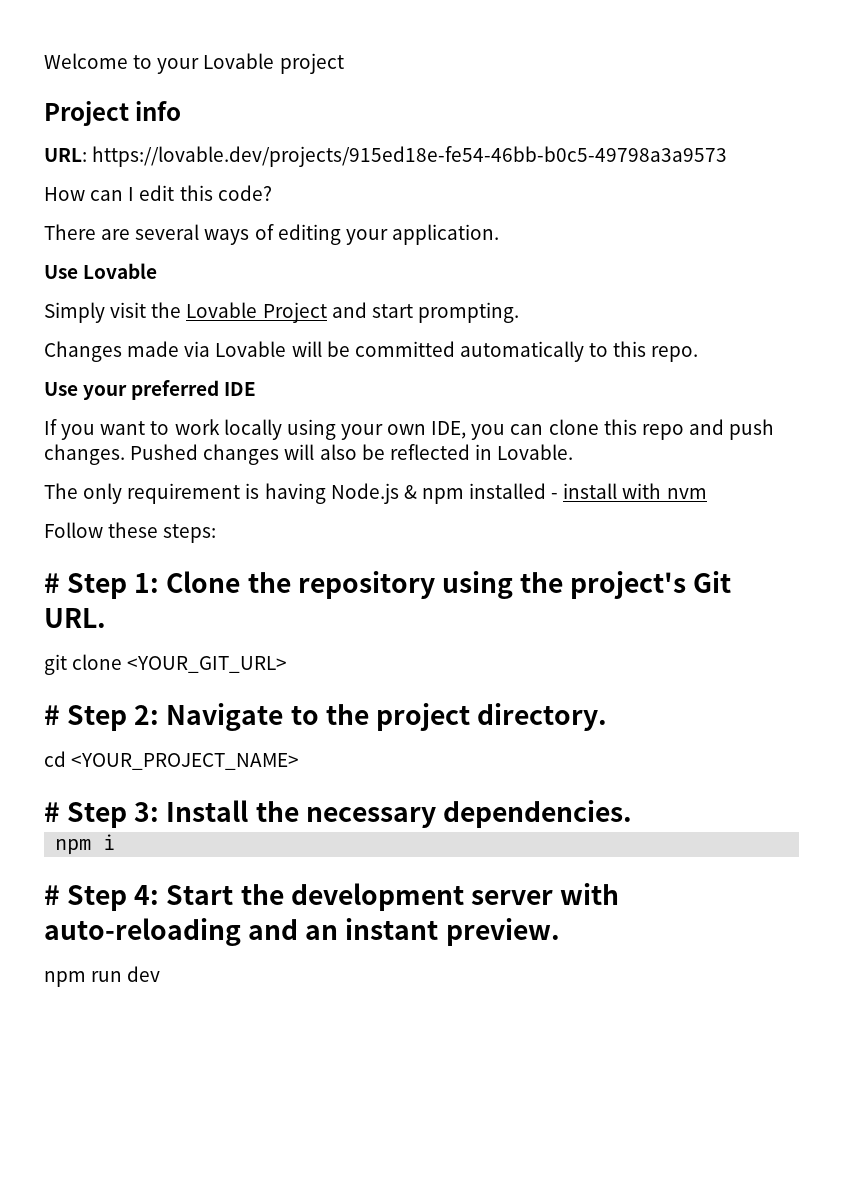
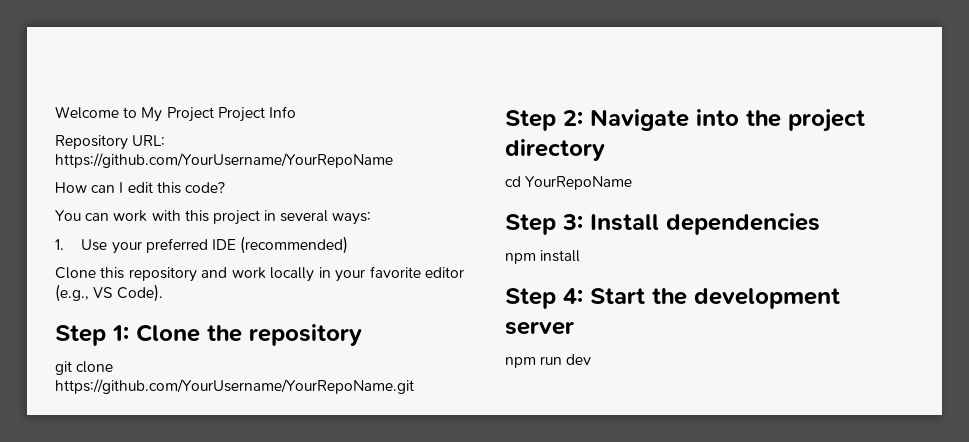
[157,53,344,74] [44,101,182,126] [44,146,728,167] your Lovable project // Project info // URL: https://lovable.dev/projects/915ed18e-fe54-46bb-b0c5-49798a3a9573 -> [141,106,296,122] [55,135,166,150] [55,153,393,168] My Project Project Info // Repository URL: https://github.com/YourUsername/YourRepoName
[44,224,499,245] [44,263,158,279] [44,302,519,323] [44,341,699,362] [44,380,257,400] [44,419,775,440] [44,444,574,465] [44,483,707,504] [44,522,217,543] [44,573,60,593] There are several ways of editing your application. // Use Lovable // Simply visit the Lovable Project and start prompting. // Changes made via Lovable will be committed automatically to this repo. // Use your preferred IDE // If you want to work locally using your own IDE, you can clone this repo and push changes. Pushed changes will also be reflected in Lovable. // The only requirement is having Node.js & npm installed - install with nvm // Follow these steps: // # -> [55,210,372,225] [55,236,349,254] [55,266,465,282] [55,284,164,302] You can work with this project in several ways: // 1. Use your preferred IDE (recommended) // Clone this repository and work locally in your favorite editor (e.g., VS Code). //
[441,571,732,599] [44,608,106,628] using the project's Git URL. -> (362, 335) none
[127,656,288,673] [44,705,60,725] <YOUR_GIT_URL> // # -> [55,379,414,394] https://github.com/YourUsername/YourRepoName.git //
[290,706,319,725] to -> [696,109,739,126] into
[477,703,608,731] directory. -> [505,139,605,161] directory
[71,753,300,770] [44,802,60,822] <YOUR_PROJECT_NAME> // # -> [525,176,633,190] YourRepoName //
[255,800,632,828] [55,834,116,855] [44,885,60,905] the necessary dependencies. // npm i // # -> [666,213,820,235] [505,250,581,264] dependencies // npm install //
[560,883,620,905] [44,918,560,946] with auto-reloading and an instant preview. -> (574, 328) none

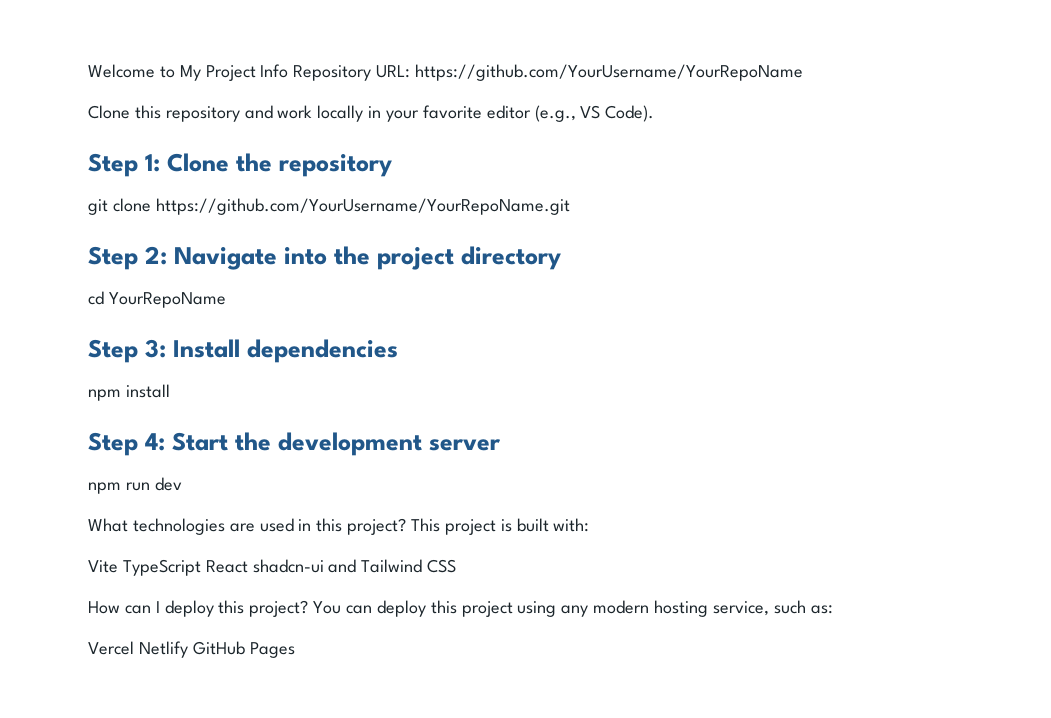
[217,107,265,122] Project -> (256, 73) none
(296, 112) // -> (289, 71) none
[55,182,225,194] [55,210,372,225] [55,236,349,254] // How can I edit this code? // You can work with this project in several ways: // 1. Use your preferred IDE (recommended) -> (804, 72) none
(592, 359) none -> [88,518,590,535] [88,559,457,576] [88,600,833,617] [88,641,295,658] // What technologies are used in this project? This project is built with: // Vite TypeScript React shadcn-ui and Tailwind CSS // How can I deploy this project? You can deploy this project using any modern hosting service, such as: // Vercel Netlify GitHub Pages

